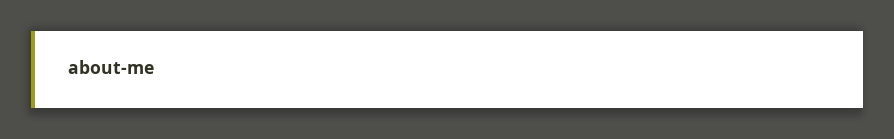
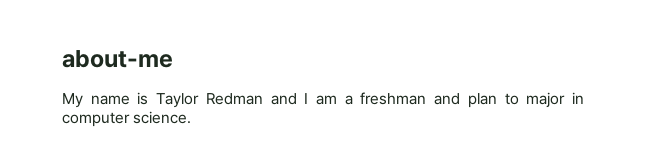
(154, 67) none -> [62,92,584,108] [62,111,192,127] // My name is Taylor Redman and I am a freshman and plan to major in computer science.

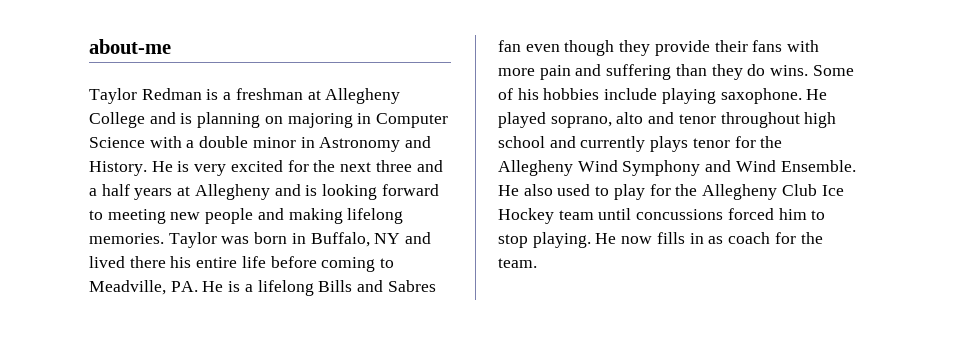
[62,92,584,108] [62,111,192,127] My name is Taylor Redman and I am a freshman and plan to major in computer science. -> [89,88,401,104] [89,112,449,128] [89,136,432,152] [89,160,443,176] [89,184,439,200] [89,208,404,224] [89,232,432,248] [89,256,395,272] [89,280,436,296] [498,40,820,56] [498,64,854,80] [498,88,828,104] [498,112,837,128] [498,136,783,152] [498,160,856,176] [498,184,844,200] [498,208,826,224] [498,232,823,248] [498,258,537,268] Taylor Redman is a freshman at Allegheny College and is planning on majoring in Computer Science with a double minor in Astronomy and History. He is very excited for the next three and a half years at Allegheny and is looking forward to meeting new people and making lifelong memories. Taylor was born in Buffalo, NY and lived there his entire life before coming to Meadville, PA. He is a lifelong Bills and Sabres fan even though they provide their fans with more pain and suffering than they do wins. Some of his hobbies include playing saxophone. He played soprano, alto and tenor throughout high school and currently plays tenor for the Allegheny Wind Symphony and Wind Ensemble. He also used to play for the Allegheny Club Ice Hockey team until concussions forced him to stop playing. He now fills in as coach for the team.

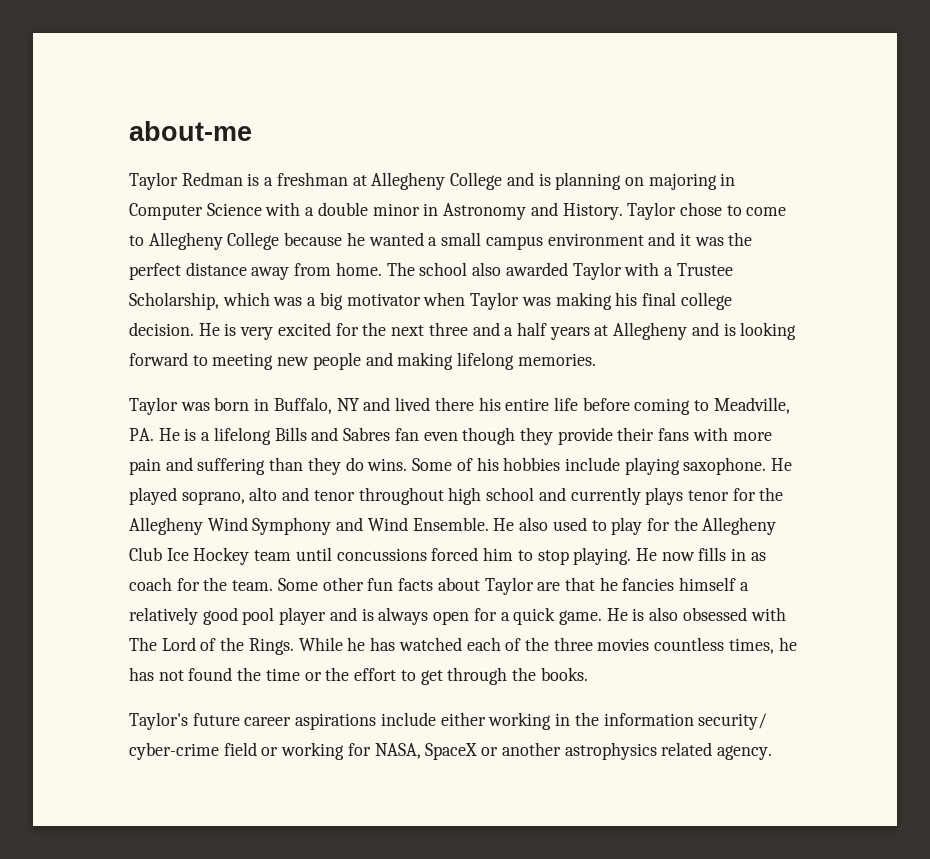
(147, 168) none -> [627,202,787,220] [129,232,753,250] [129,262,733,280] [129,292,732,310] [129,322,194,336] Taylor chose to come to Allegheny College because he wanted a small campus environment and it was the perfect distance away from home. The school also awarded Taylor with a Trustee Scholarship, which was a big motivator when Taylor was making his final college decision.
(164, 238) none -> (596, 359) //
(537, 263) none -> [277,577,749,595] [129,607,786,625] [129,637,797,655] [129,667,588,685] [129,712,768,730] [129,742,772,760] Some other fun facts about Taylor are that he fancies himself a relatively good pool player and is always open for a quick game. He is also obsessed with The Lord of the Rings. While he has watched each of the three movies countless times, he has not found the time or the effort to get through the books. // Taylor's future career aspirations include either working in the information security/ cyber-crime field or working for NASA, SpaceX or another astrophysics related agency.

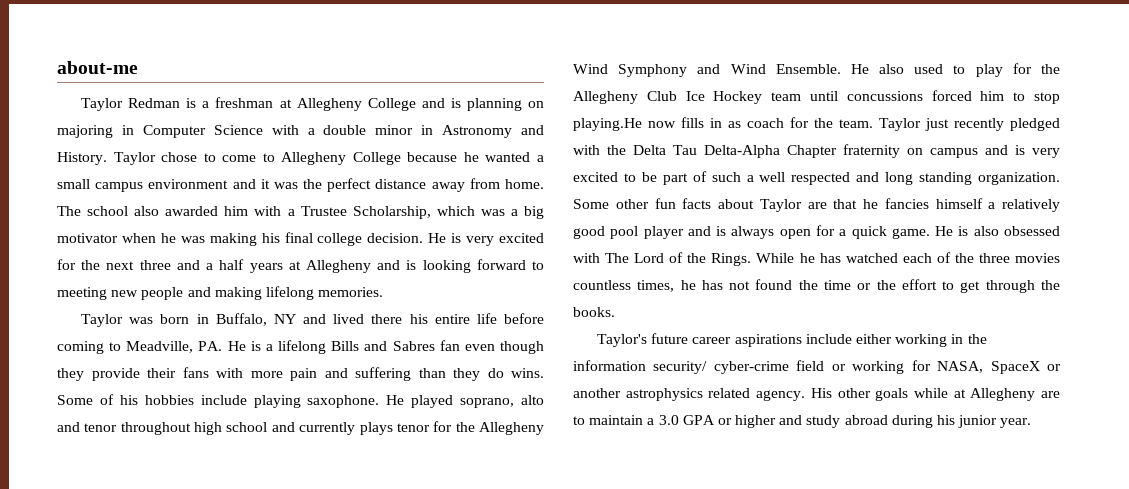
[572,262,622,280] Taylor -> [224,206,249,216] him
[470,292,520,310] Taylor -> [160,233,176,243] he
[573,547,657,565] playing. He -> [573,118,642,131] playing.He
(274, 585) none -> [879,118,1060,131] [573,144,1060,158] [573,171,1060,185] Taylor just recently pledged with the Delta Tau Delta-Alpha Chapter fraternity on campus and is very excited to be part of such a well respected and long standing organization.
(772, 752) none -> [810,388,1060,401] [573,415,1032,428] His other goals while at Allegheny are to maintain a 3.0 GPA or higher and study abroad during his junior year.

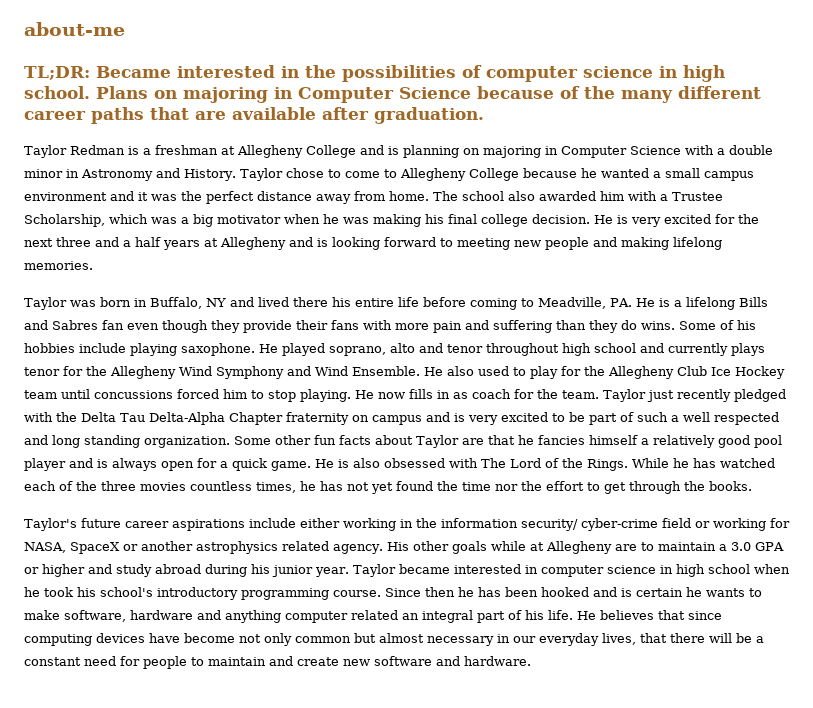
(138, 67) none -> [24,65,725,82] [24,86,761,103] [24,107,484,124] // TL;DR: Became interested in the possibilities of computer science in high school. Plans on majoring in Computer Science because of the many different career paths that are available after graduation.
[573,118,642,131] playing.He -> [300,389,374,402] playing. He
(751, 285) none -> [371,482,393,494] yet
[857,283,872,290] or -> [495,484,518,491] nor
(1032, 423) none -> [352,564,790,577] [24,587,762,600] [24,610,722,623] [24,633,764,646] [24,656,531,669] Taylor became interested in computer science in high school when he took his school's introductory programming course. Since then he has been hooked and is certain he wants to make software, hardware and anything computer related an integral part of his life. He believes that since computing devices have become not only common but almost necessary in our everyday lives, that there will be a constant need for people to maintain and create new software and hardware.

